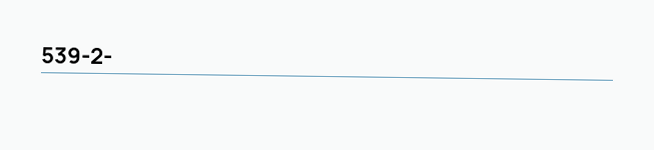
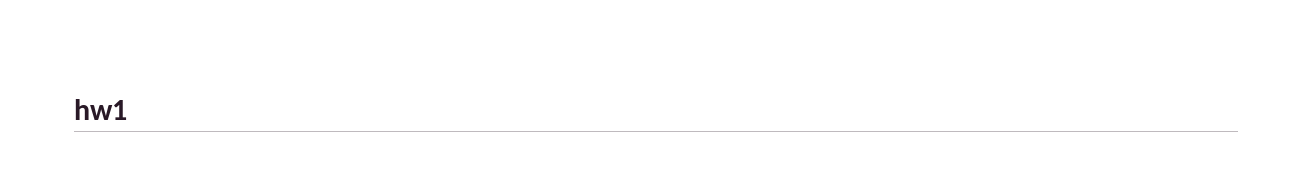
[41,47,113,65] 539-2- -> [74,99,127,120] hw1

